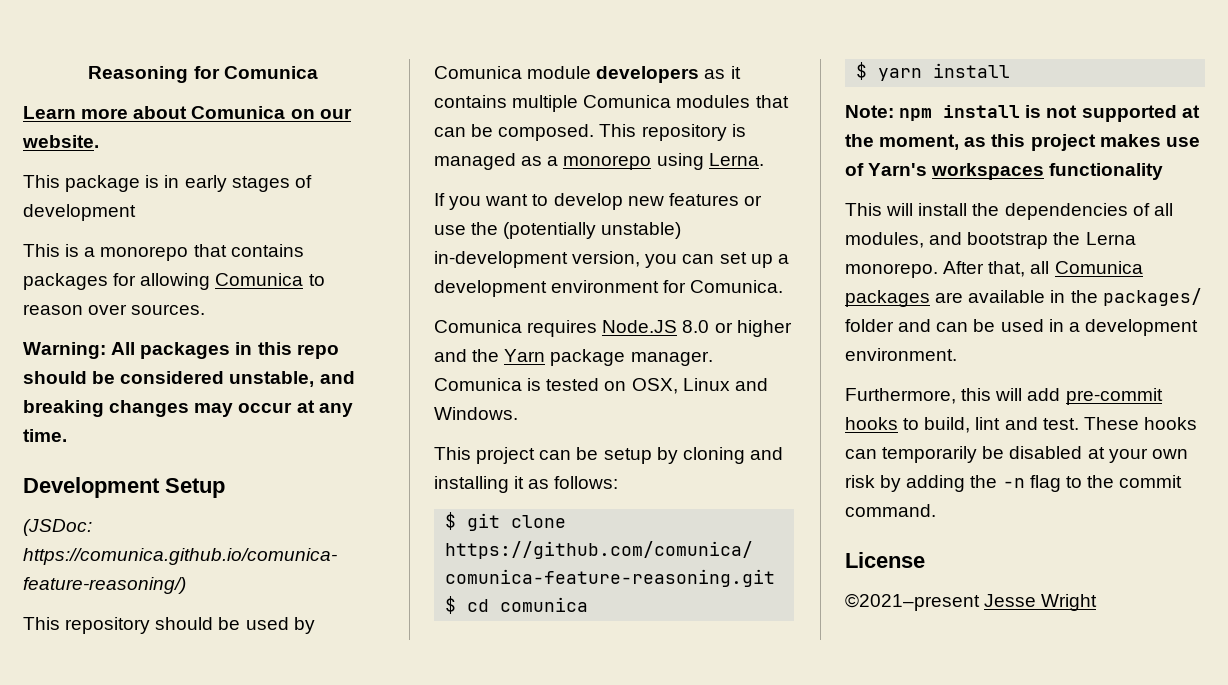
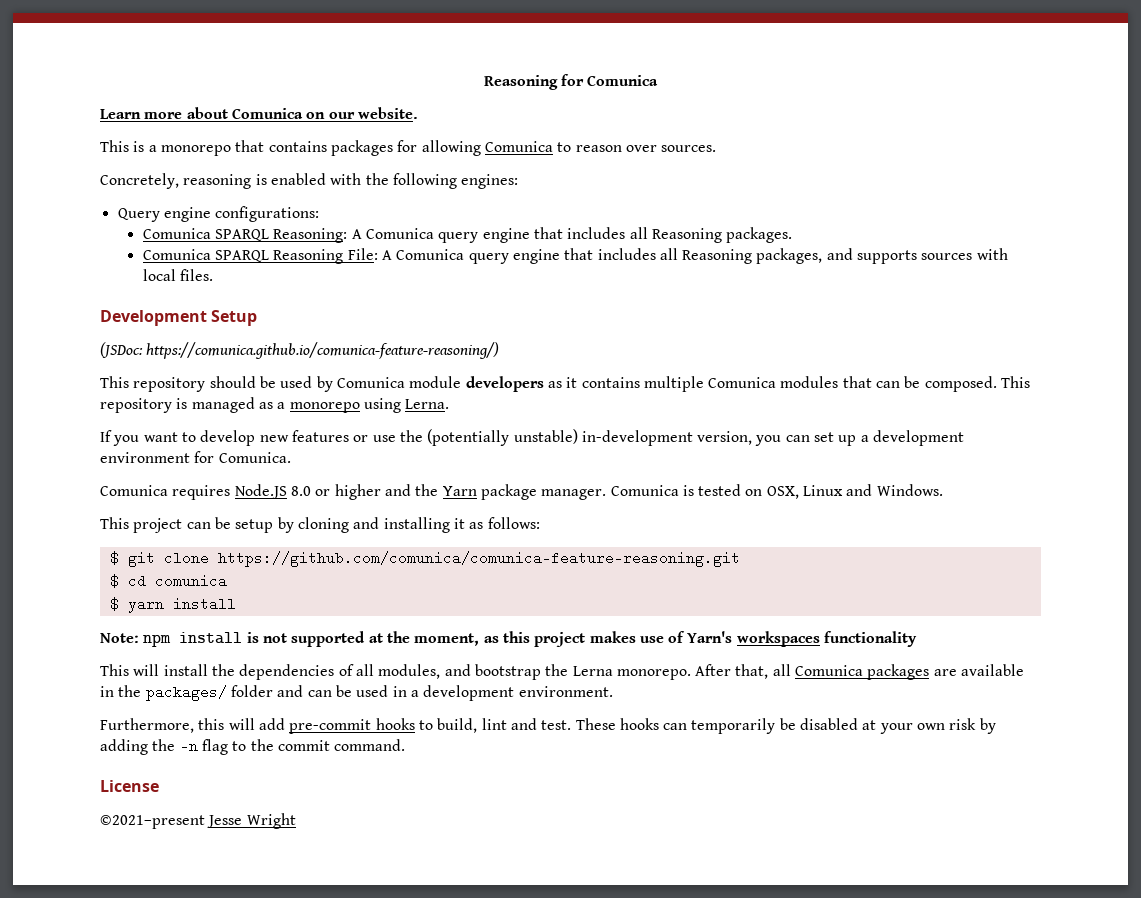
[23,175,312,192] [23,204,136,221] // This package is in early stages of development -> (418, 113) none
[23,342,339,359] [23,371,355,387] [23,400,353,417] [23,429,67,442] Warning: All packages in this repo should be considered unstable, and breaking changes may occur at any time. -> [100,173,519,189] [117,206,320,222] [142,227,793,243] [142,248,1008,264] [142,269,213,281] Concretely, reasoning is enabled with the following engines: // Query engine configurations: // Comunica SPARQL Reasoning: A Comunica query engine that includes all Reasoning packages. // Comunica SPARQL Reasoning File: A Comunica query engine that includes all Reasoning packages, and supports sources with local files.

